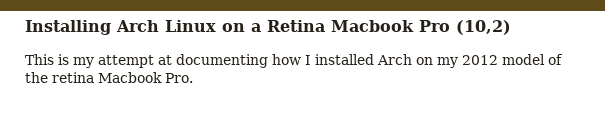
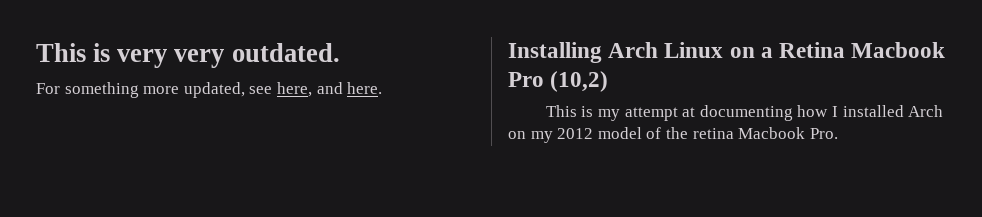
(25, 27) none -> [36,43,340,68] [36,82,383,98] This is very very outdated. // For something more updated, see here, and here. //

